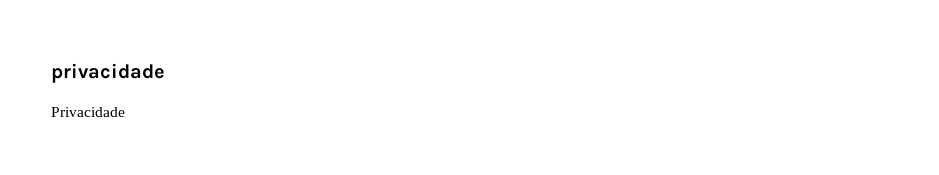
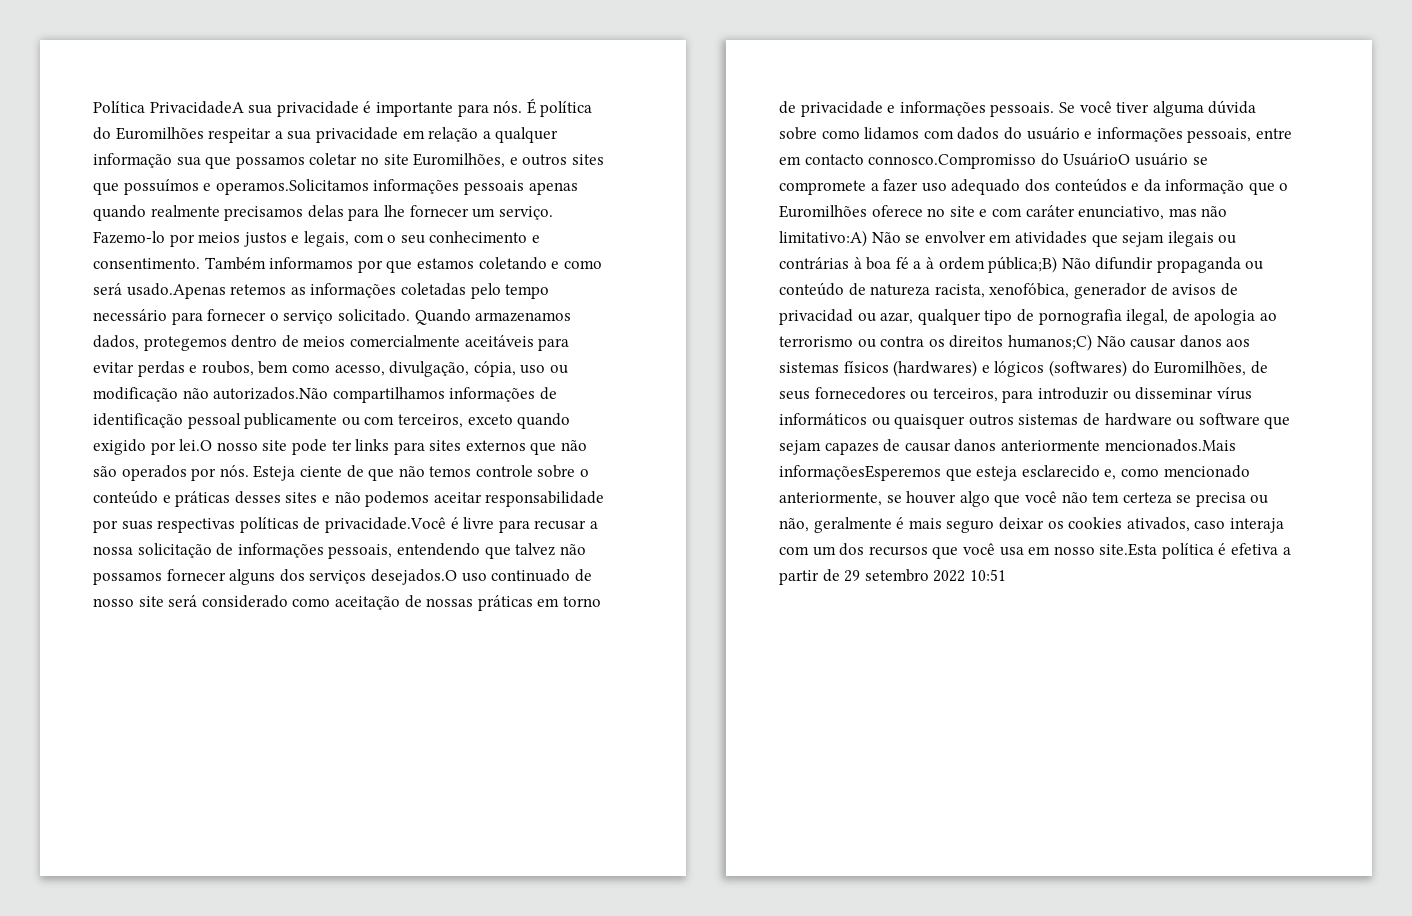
[51,63,165,83] [51,107,125,117] privacidade // Privacidade -> [93,98,593,117] [93,127,559,143] [93,153,604,169] [93,179,578,195] [93,205,553,221] [93,231,540,247] [93,257,602,273] [93,283,550,299] [93,309,572,325] [93,335,570,351] [93,361,568,377] [93,387,557,403] [93,413,571,429] [93,439,588,455] [93,465,590,481] [93,490,605,507] [93,517,598,533] [93,543,586,559] [93,569,592,585] [93,595,601,611] [779,100,1257,117] [779,127,1292,143] [779,153,1208,169] [779,178,1289,195] [779,205,1228,220] [779,230,1237,247] [779,256,1264,273] [779,282,1238,299] [779,309,1277,325] [779,334,1251,351] [779,360,1268,377] [779,387,1252,403] [779,413,1291,429] [779,439,1236,455] [779,465,1250,481] [779,491,1269,507] [779,517,1284,533] [779,543,1291,559] [779,569,1006,585] Política PrivacidadeA sua privacidade é importante para nós. É política do Euromilhões respeitar a sua privacidade em relação a qualquer informação sua que possamos coletar no site Euromilhões, e outros sites que possuímos e operamos.Solicitamos informações pessoais apenas quando realmente precisamos delas para lhe fornecer um serviço. Fazemo-lo por meios justos e legais, com o seu conhecimento e consentimento. Também informamos por que estamos coletando e como será usado.Apenas retemos as informações coletadas pelo tempo necessário para fornecer o serviço solicitado. Quando armazenamos dados, protegemos dentro de meios comercialmente aceitáveis para evitar perdas e roubos, bem como acesso, divulgação, cópia, uso ou modificação não autorizados.Não compartilhamos informações de identificação pessoal publicamente ou com terceiros, exceto quando exigido por lei.O nosso site pode ter links para sites externos que não são operados por nós. Esteja ciente de que não temos controle sobre o conteúdo e práticas desses sites e não podemos aceitar responsabilidade por suas respectivas políticas de privacidade.Você é livre para recusar a nossa solicitação de informações pessoais, entendendo que talvez não possamos fornecer alguns dos serviços desejados.O uso continuado de nosso site será considerado como aceitação de nossas práticas em torno de privacidade e informações pessoais. Se você tiver alguma dúvida sobre como lidamos com dados do usuário e informações pessoais, entre em contacto connosco.Compromisso do UsuárioO usuário se compromete a fazer uso adequado dos conteúdos e da informação que o Euromilhões oferece no site e com caráter enunciativo, mas não limitativo:A) Não se envolver em atividades que sejam ilegais ou contrárias à boa fé a à ordem pública;B) Não difundir propaganda ou conteúdo de natureza racista, xenofóbica, generador de avisos de privacidad ou azar, qualquer tipo de pornografia ilegal, de apologia ao terrorismo ou contra os direitos humanos;C) Não causar danos aos sistemas físicos (hardwares) e lógicos (softwares) do Euromilhões, de seus fornecedores ou terceiros, para introduzir ou disseminar vírus informáticos ou quaisquer outros sistemas de hardware ou software que sejam capazes de causar danos anteriormente mencionados.Mais informaçõesEsperemos que esteja esclarecido e, como mencionado anteriormente, se houver algo que você não tem certeza se precisa ou não, geralmente é mais seguro deixar os cookies ativados, caso interaja com um dos recursos que você usa em nosso site.Esta política é efetiva a partir de 29 setembro 2022 10:51

